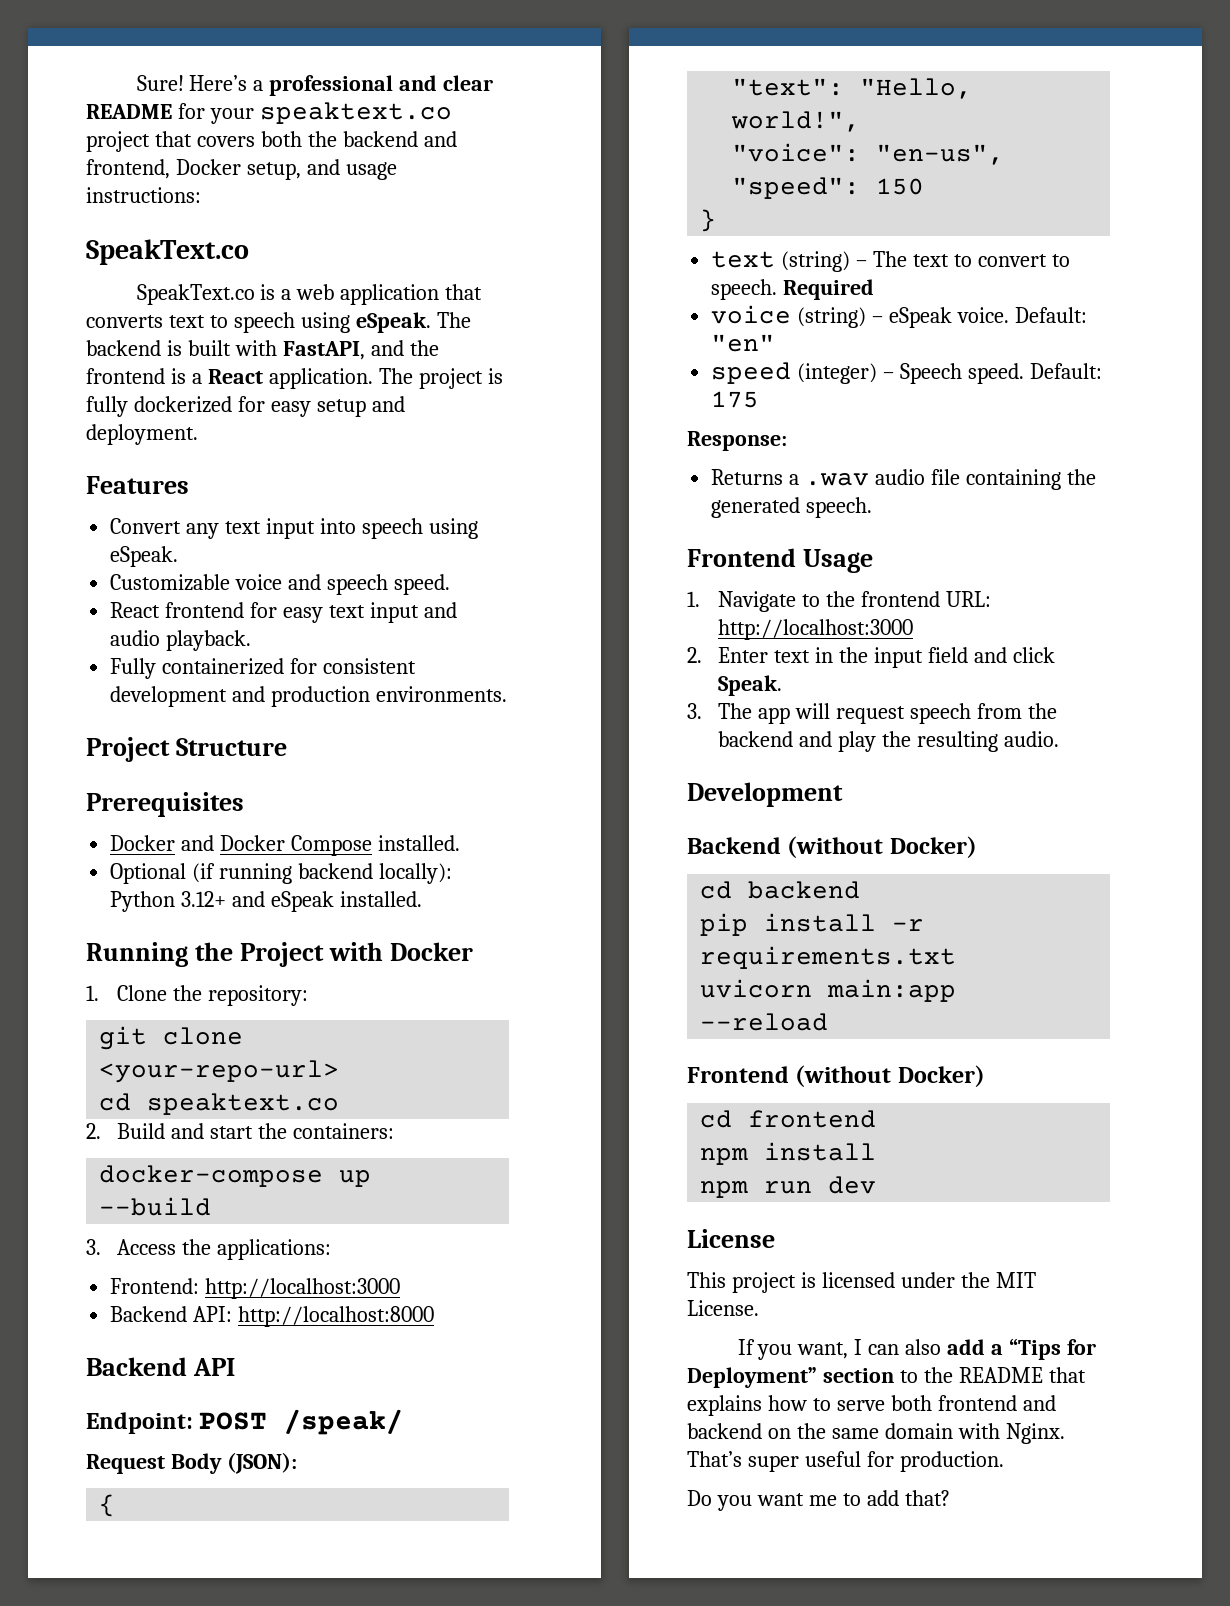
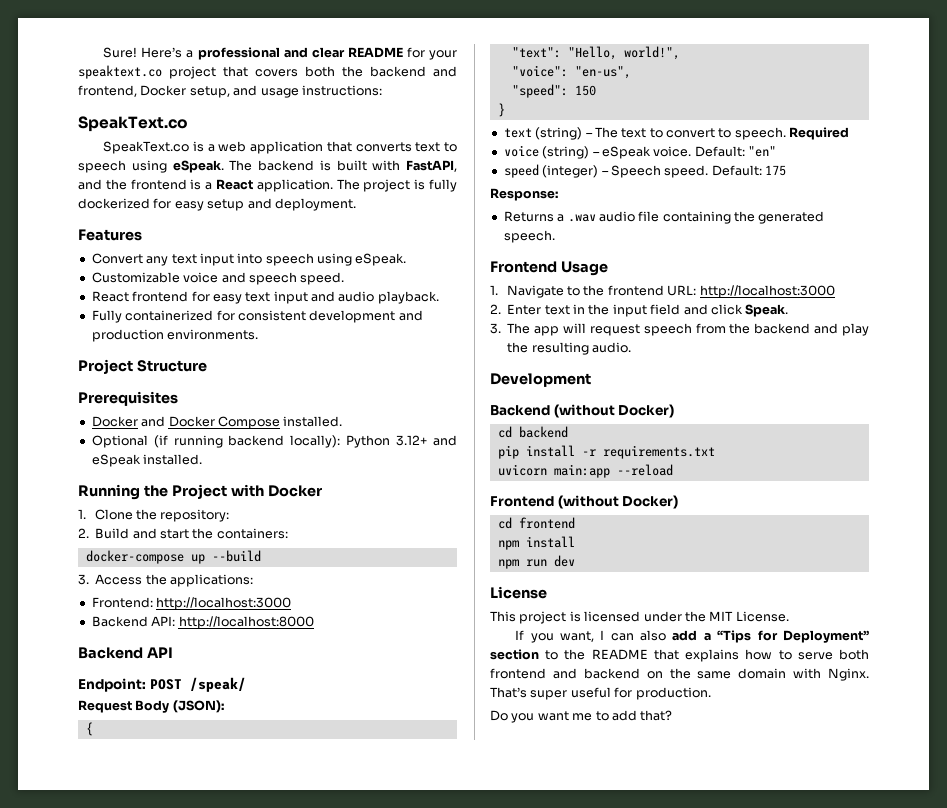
[99,1026,244,1050] [99,1060,340,1083] [99,1093,340,1115] // git clone <your-repo-url> // cd speaktext.co -> (230, 515) none

